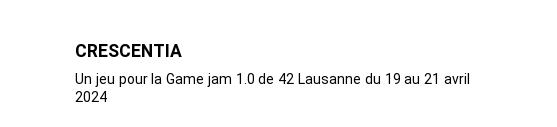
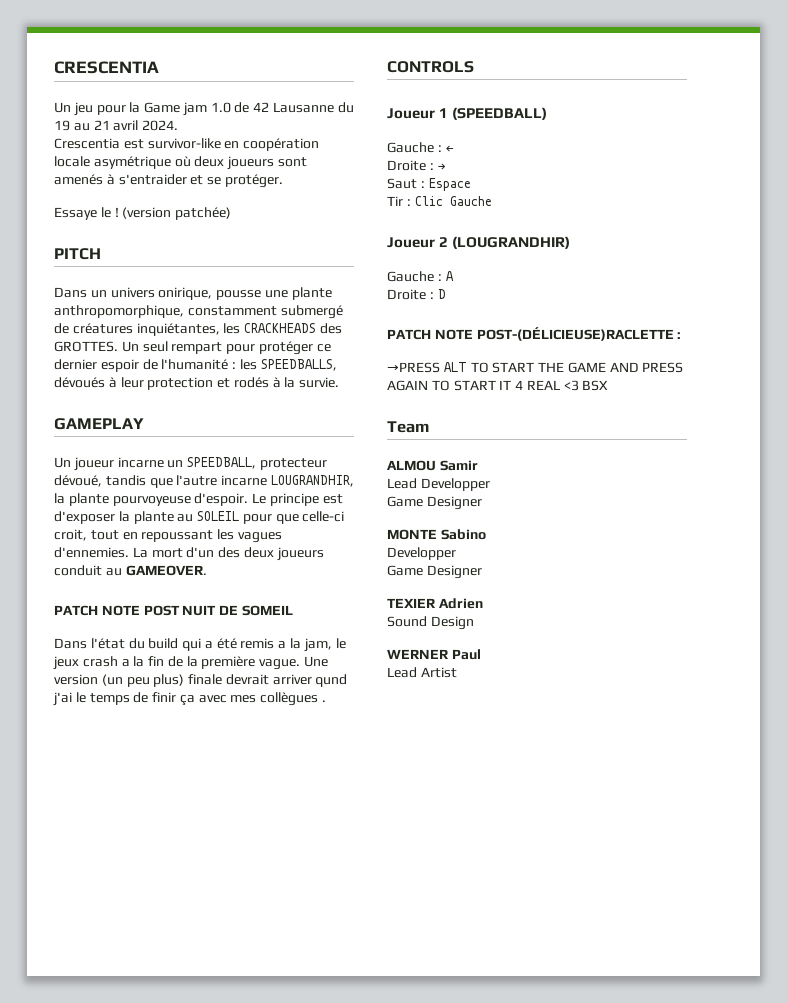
[75,91,107,102] 2024 -> [142,120,179,131] [54,138,320,151] [54,156,307,170] [54,174,283,188] [54,207,232,220] [54,248,101,260] [54,287,332,300] [54,305,343,319] [54,323,342,336] [54,341,331,355] [54,359,337,372] [54,377,340,390] [54,418,144,430] [54,457,327,471] [54,475,354,488] [54,493,343,506] [54,511,345,524] [54,529,282,543] [54,547,324,561] [54,565,207,576] [54,605,293,616] [54,638,346,652] [53,656,329,670] [54,674,348,687] [53,692,327,706] [387,61,474,73] [387,107,548,120] [387,142,454,153] [387,160,446,171] [387,178,471,191] [387,196,492,206] [387,236,571,249] [387,271,454,282] [387,289,446,300] [387,327,682,341] [387,362,684,373] [387,380,609,391] [387,421,429,433] [387,460,478,471] [387,478,490,491] [387,496,482,510] [387,529,486,540] [387,547,456,560] [387,565,482,579] [387,598,483,609] [387,616,474,630] [387,649,481,660] [387,667,457,678] 2024. // Crescentia est survivor-like en coopération locale asymétrique où deux joueurs sont amenés à s'entraider et se protéger. // Essaye le ! (version patchée) // PITCH // Dans un univers onirique, pousse une plante anthropomorphique, constamment submergé de créatures inquiétantes, les CRACKHEADS des GROTTES. Un seul rempart pour protéger ce dernier espoir de l'humanité : les SPEEDBALLS, dévoués à leur protection et rodés à la survie. // GAMEPLAY // Un joueur incarne un SPEEDBALL, protecteur dévoué, tandis que l'autre incarne LOUGRANDHIR, la plante pourvoyeuse d'espoir. Le principe est d'exposer la plante au SOLEIL pour que celle-ci croit, tout en repoussant les vagues d'ennemies. La mort d'un des deux joueurs conduit au GAMEOVER. // PATCH NOTE POST NUIT DE SOMEIL // Dans l'état du build qui a été remis a la jam, le jeux crash a la fin de la première vague. Une version (un peu plus) finale devrait arriver qund j'ai le temps de finir ça avec mes collègues . // CONTROLS // Joueur 1 (SPEEDBALL) // Gauche : ← // Droite : → // Saut : Espace // Tir : Clic Gauche // Joueur 2 (LOUGRANDHIR) // Gauche : A // Droite : D // PATCH NOTE POST-(DÉLICIEUSE)RACLETTE : // →PRESS ALT TO START THE GAME AND PRESS AGAIN TO START IT 4 REAL <3 BSX // Team // ALMOU Samir // Lead Developper // Game Designer // MONTE Sabino // Developper // Game Designer // TEXIER Adrien // Sound Design // WERNER Paul // Lead Artist

